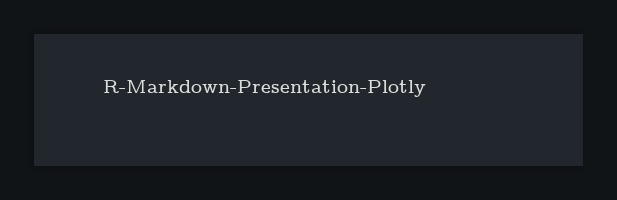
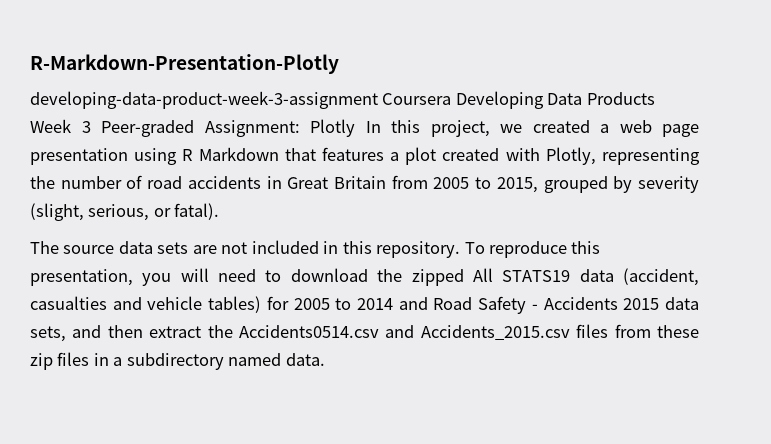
(426, 88) none -> [30,91,655,109] [30,119,699,137] [30,147,700,165] [30,175,699,193] [30,203,220,221] [30,240,601,258] [30,268,700,286] [30,296,699,314] [30,324,699,342] [30,352,325,370] // developing-data-product-week-3-assignment Coursera Developing Data Products Week 3 Peer-graded Assignment: Plotly In this project, we created a web page presentation using R Markdown that features a plot created with Plotly, representing the number of road accidents in Great Britain from 2005 to 2015, grouped by severity (slight, serious, or fatal). // The source data sets are not included in this repository. To reproduce this presentation, you will need to download the zipped All STATS19 data (accident, casualties and vehicle tables) for 2005 to 2014 and Road Safety - Accidents 2015 data sets, and then extract the Accidents0514.csv and Accidents_2015.csv files from these zip files in a subdirectory named data.

